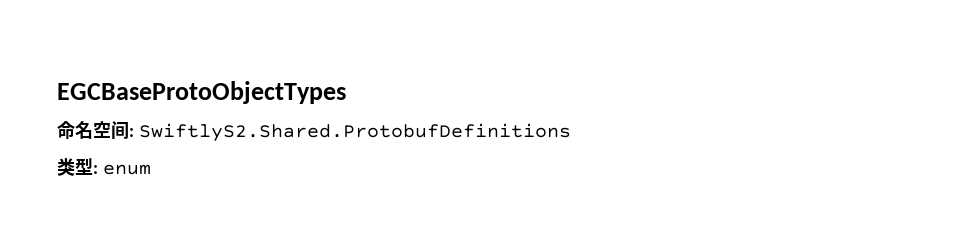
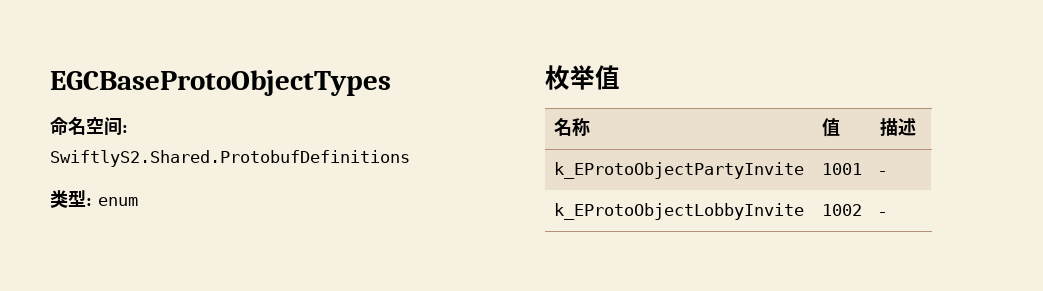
(151, 169) none -> [545,65,620,90] [553,118,590,137] [821,118,840,137] [879,118,916,136] [553,162,804,179] [821,163,862,175] [879,171,886,175] [553,203,804,220] [821,204,862,216] [879,212,886,216] // 枚举值 // 名称 | 值 | 描述 // k_EProtoObjectPartyInvite | 1001 | - // k_EProtoObjectLobbyInvite | 1002 | -

